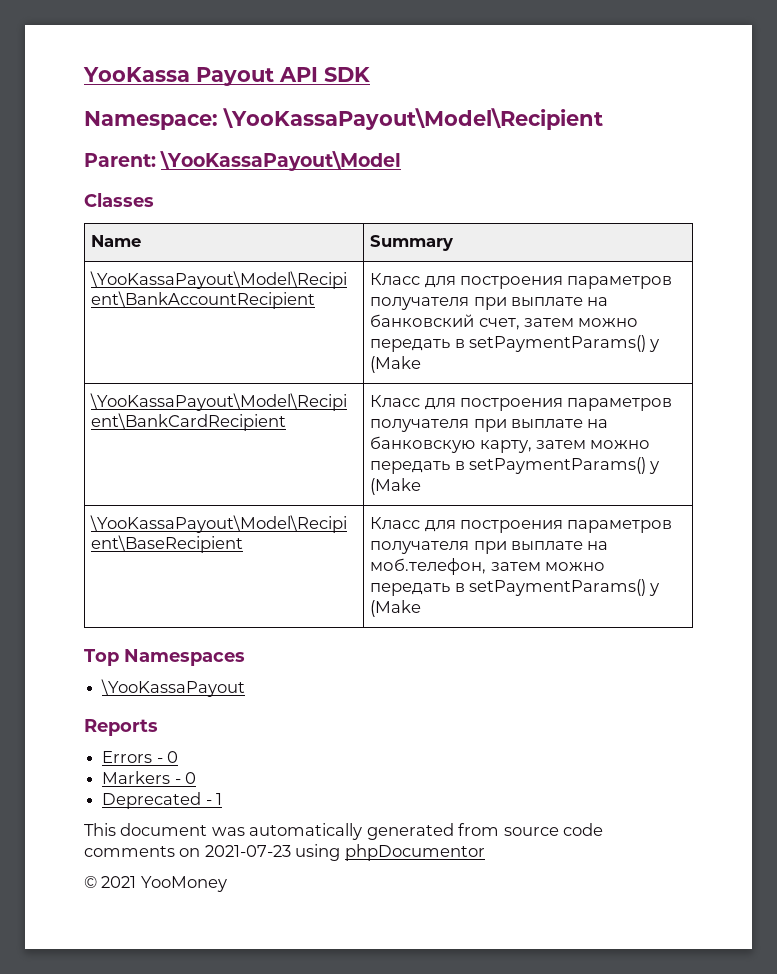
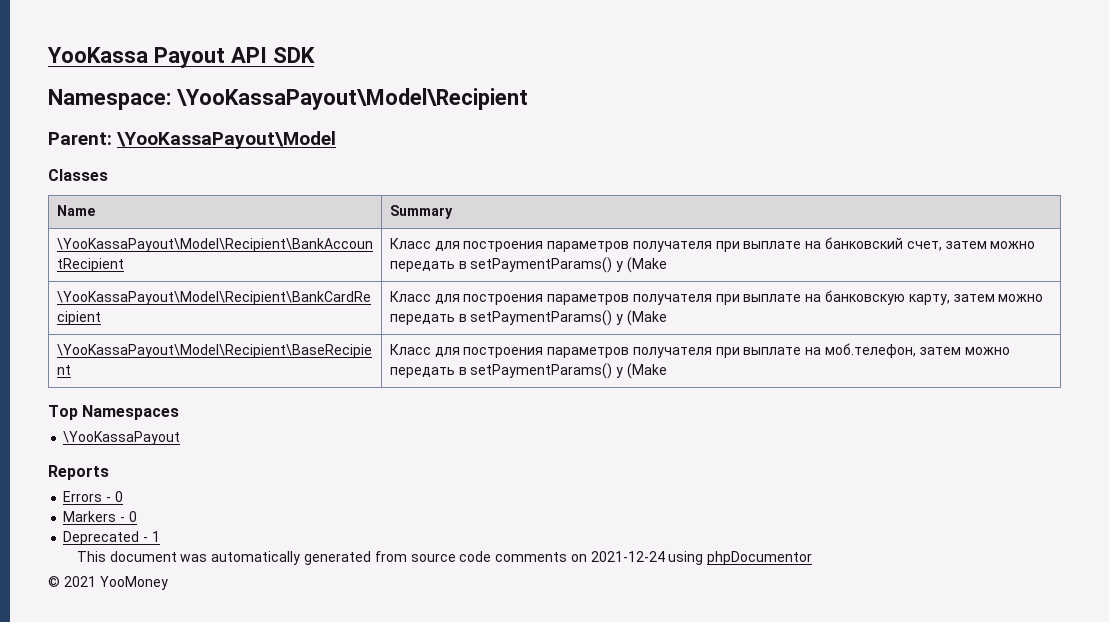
[204,845,291,857] 2021-07-23 -> [590,551,665,562] 2021-12-24

